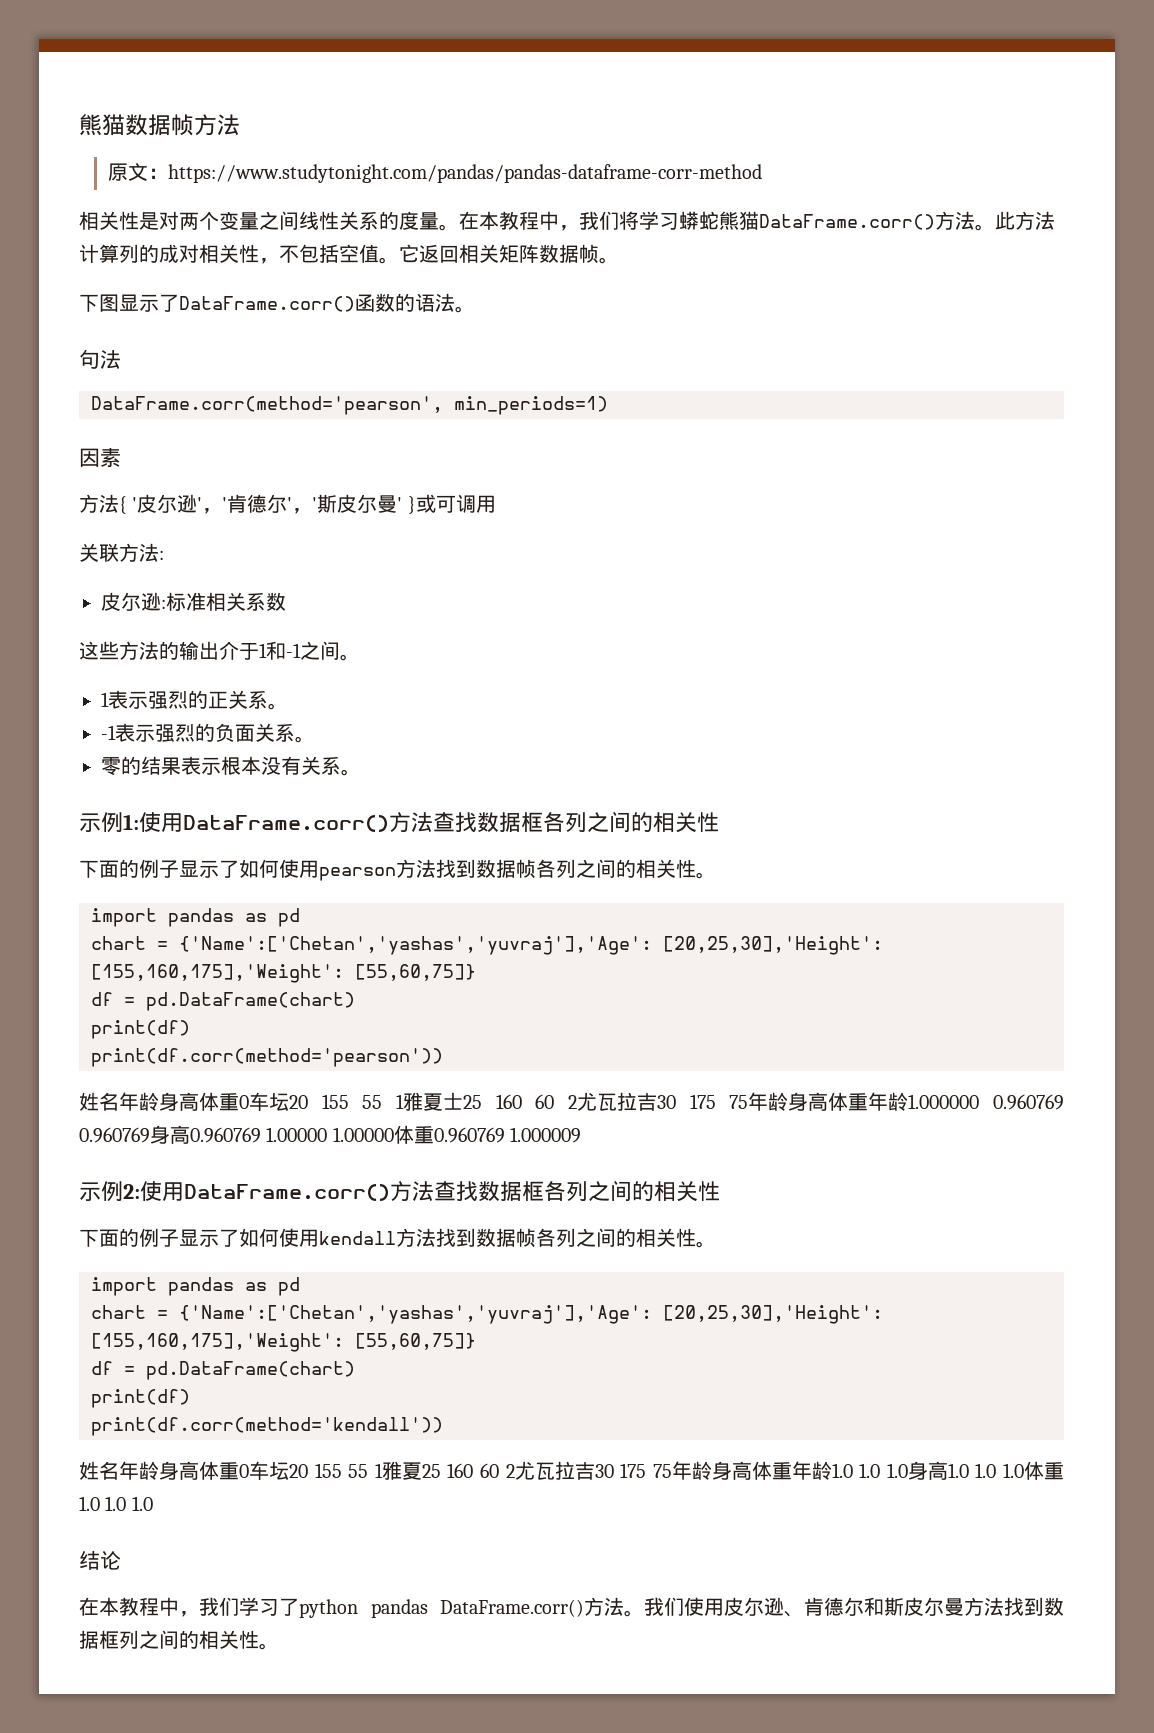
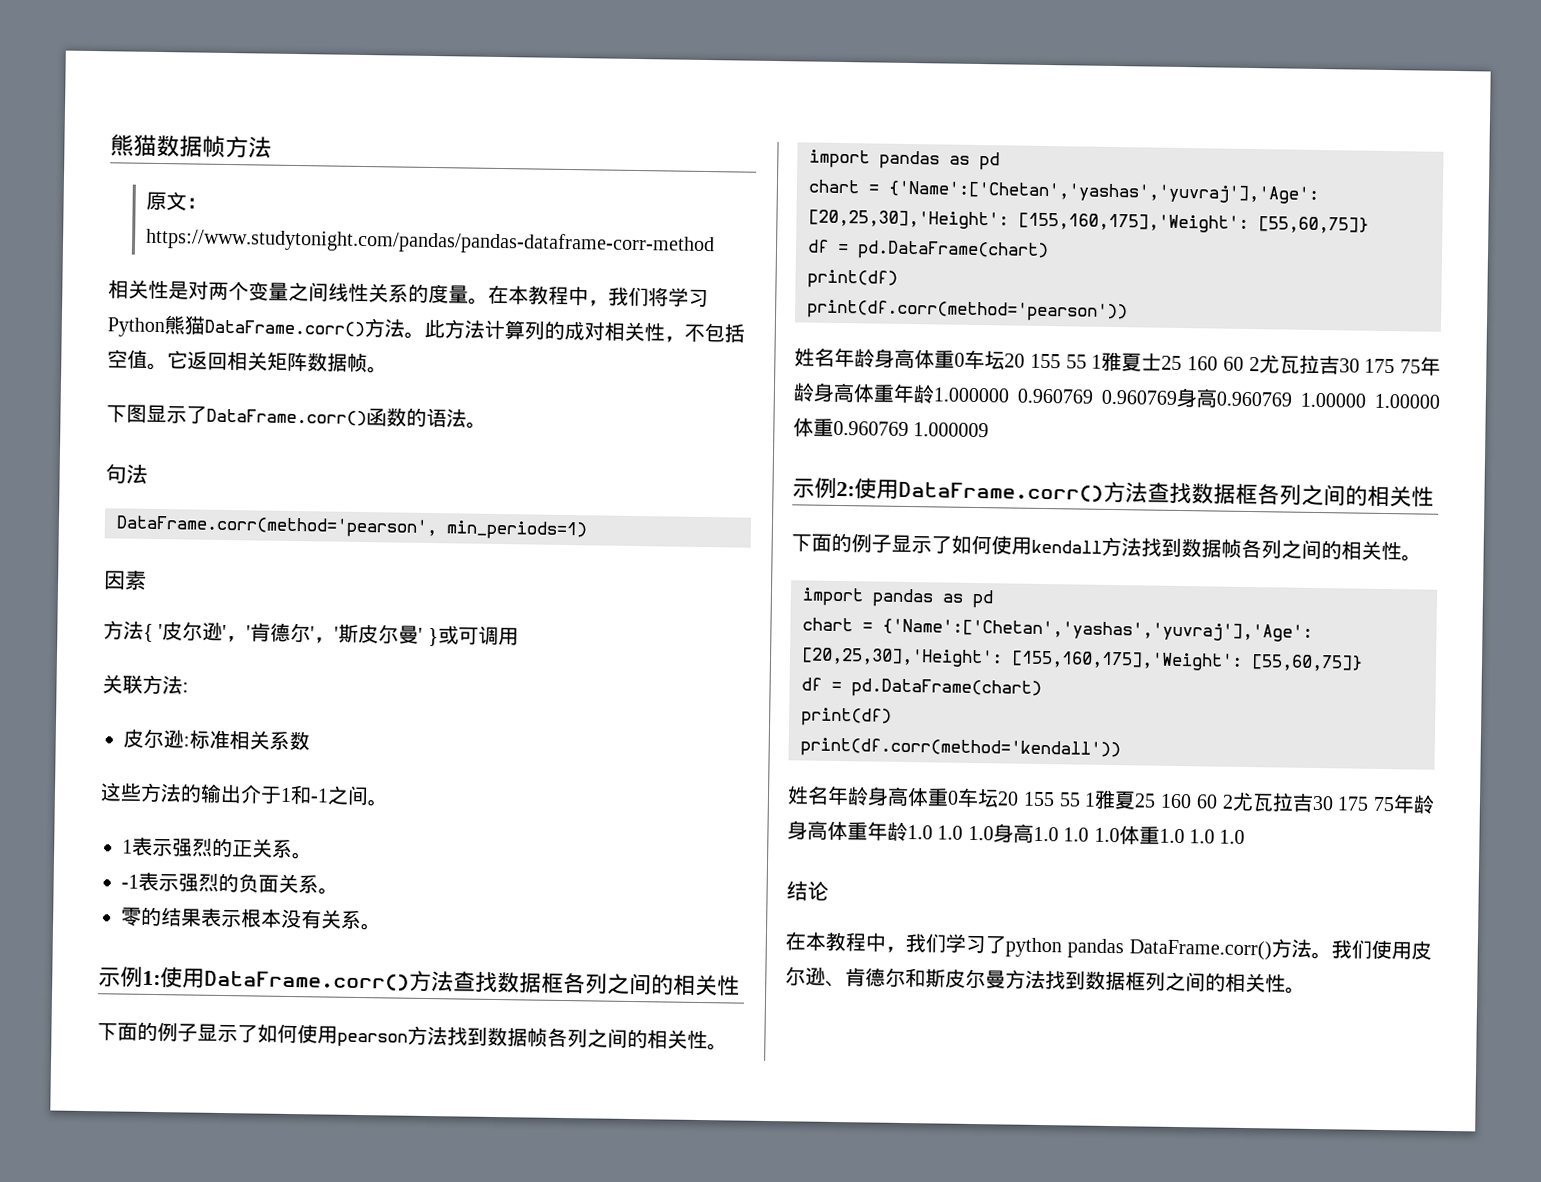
[679,211,719,230] 蟒蛇 -> [107,317,165,338] Python

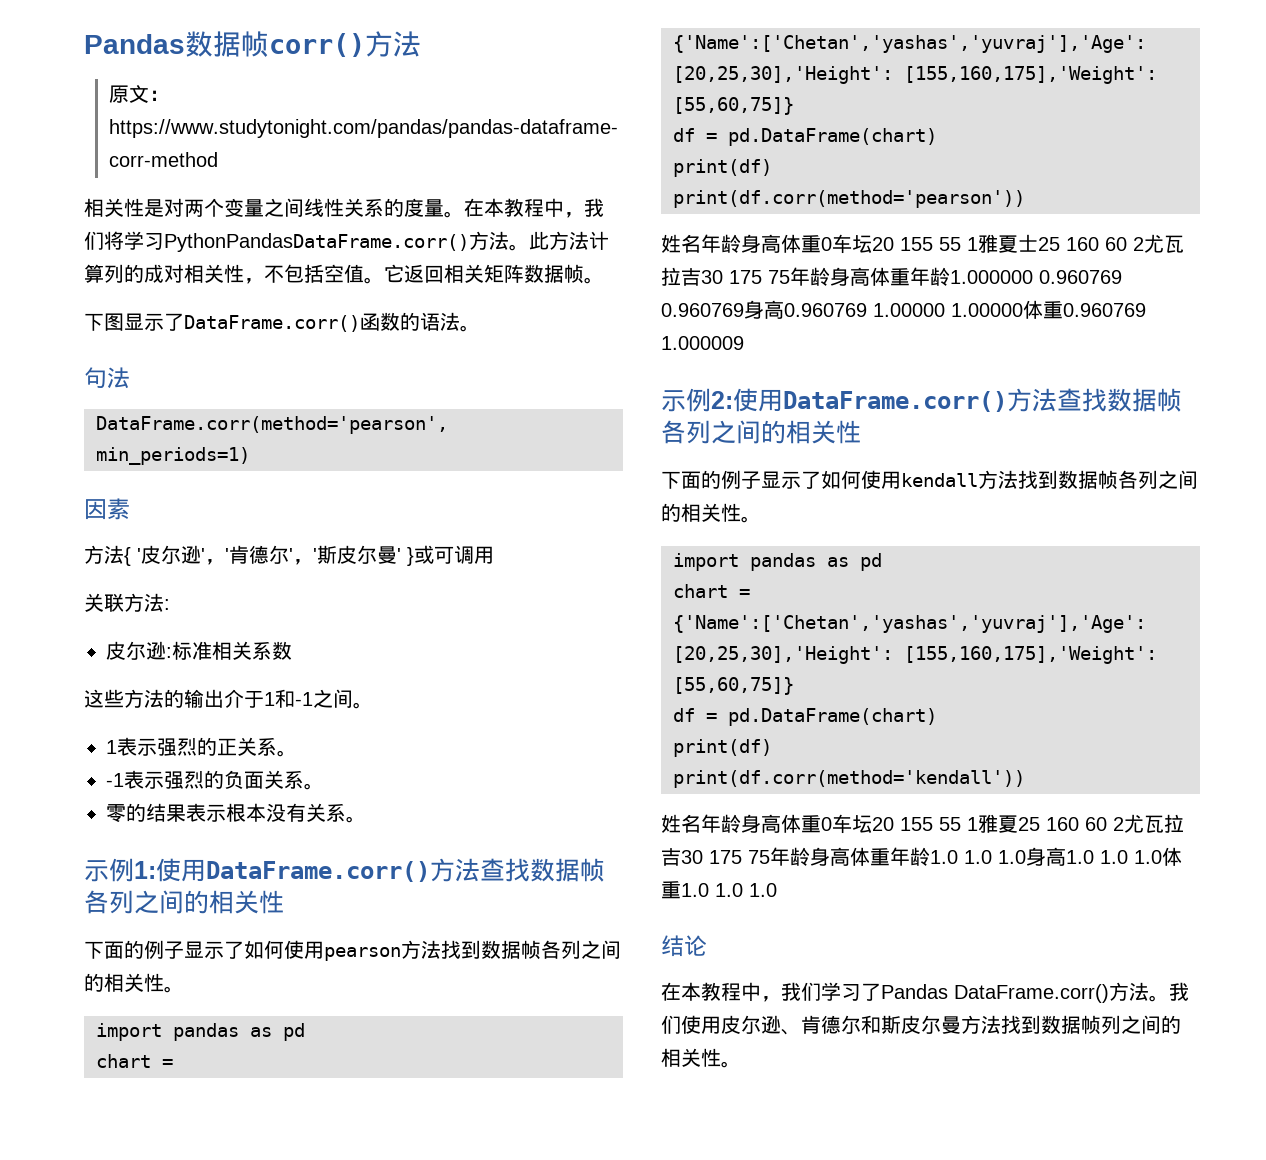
[110,134,226,158] 熊猫数据帧 -> [84,31,365,57] Pandas数据帧corr()
[107,315,365,338] Python熊猫DataFrame.corr() -> [164,233,469,252] PythonPandasDataFrame.corr()
[541,972,564,994] 框 -> [580,858,605,882] 帧
[1235,483,1258,505] 框 -> [1157,388,1182,412] 帧
[1005,937,1124,959] python pandas -> [881,984,948,999] Pandas
[1125,971,1146,991] 框 -> [1081,1015,1101,1035] 帧

